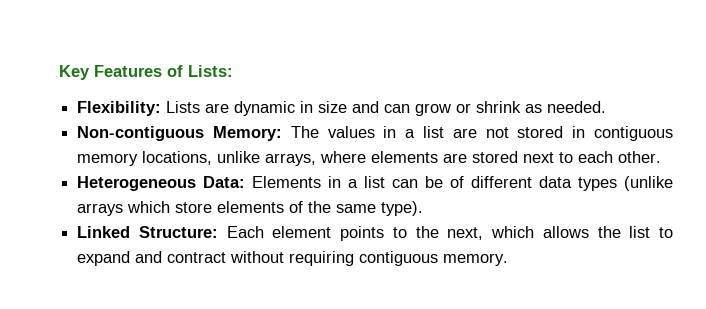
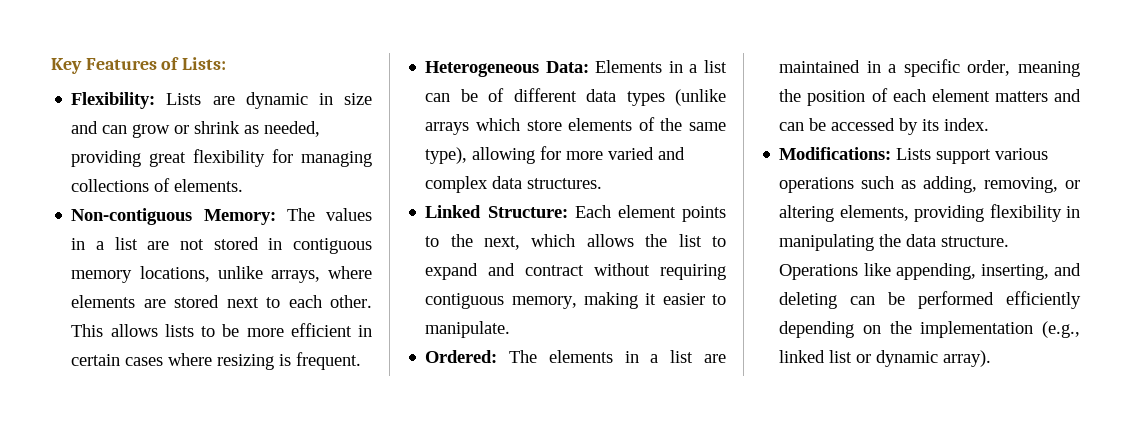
[547,101,607,113] needed. -> [264,121,321,137] [71,149,372,167] [71,178,244,192] needed, providing great flexibility for managing collections of elements.
(662, 157) none -> [71,323,372,337] [71,352,362,370] This allows lists to be more efficient in certain cases where resizing is frequent.
[381,201,424,216] type). -> [425,146,686,164] [425,176,603,193] type), allowing for more varied and complex data structures.
[443,253,509,266] memory. -> [511,292,726,309] [425,321,511,338] [425,350,726,363] [779,59,1080,77] [779,88,1081,106] [779,118,990,135] [779,147,1049,164] [779,176,1080,193] [779,204,1080,222] [779,234,1010,251] [779,263,1081,280] [779,291,1081,309] [779,321,1080,338] [779,350,992,367] memory, making it easier to manipulate. // Ordered: The elements in a list are maintained in a specific order, meaning the position of each element matters and can be accessed by its index. // Modifications: Lists support various operations such as adding, removing, or altering elements, providing flexibility in manipulating the data structure. Operations like appending, inserting, and deleting can be performed efficiently depending on the implementation (e.g., linked list or dynamic array).

